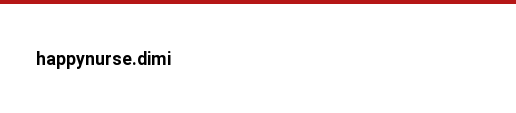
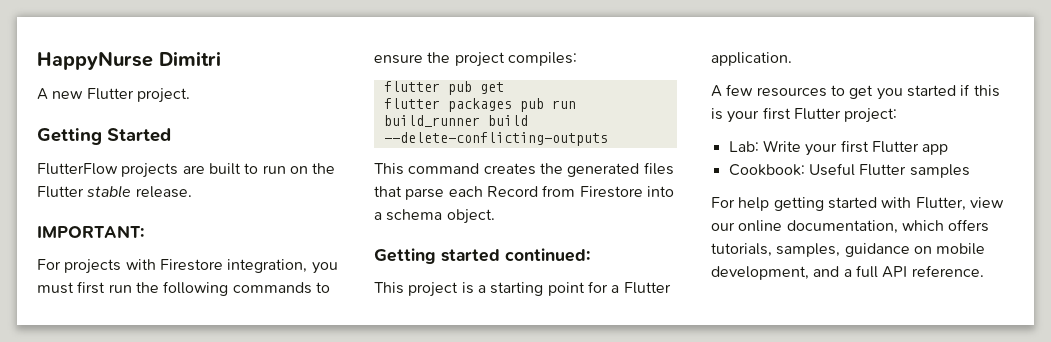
[36,51,171,69] happynurse.dimi -> [37,51,221,70] [37,88,190,103] [37,128,171,145] [37,163,336,178] [37,185,192,198] [37,225,144,238] [37,259,338,274] [37,281,330,296] [374,52,577,67] [383,81,504,95] [383,98,576,112] [383,115,528,127] [383,132,608,146] [374,162,674,177] [374,185,674,200] [374,209,495,224] [374,248,590,264] [374,281,671,297] [711,52,792,66] [711,84,1000,100] [711,107,898,123] [728,140,949,156] [728,163,970,178] [711,197,1004,211] [711,219,990,234] [711,243,986,257] [711,265,984,280] HappyNurse Dimitri // A new Flutter project. // Getting Started // FlutterFlow projects are built to run on the Flutter stable release. // IMPORTANT: // For projects with Firestore integration, you must first run the following commands to ensure the project compiles: // flutter pub get // flutter packages pub run build_runner build --delete-conflicting-outputs // This command creates the generated files that parse each Record from Firestore into a schema object. // Getting started continued: // This project is a starting point for a Flutter application. // A few resources to get you started if this is your first Flutter project: // Lab: Write your first Flutter app // Cookbook: Useful Flutter samples // For help getting started with Flutter, view our online documentation, which offers tutorials, samples, guidance on mobile development, and a full API reference.

